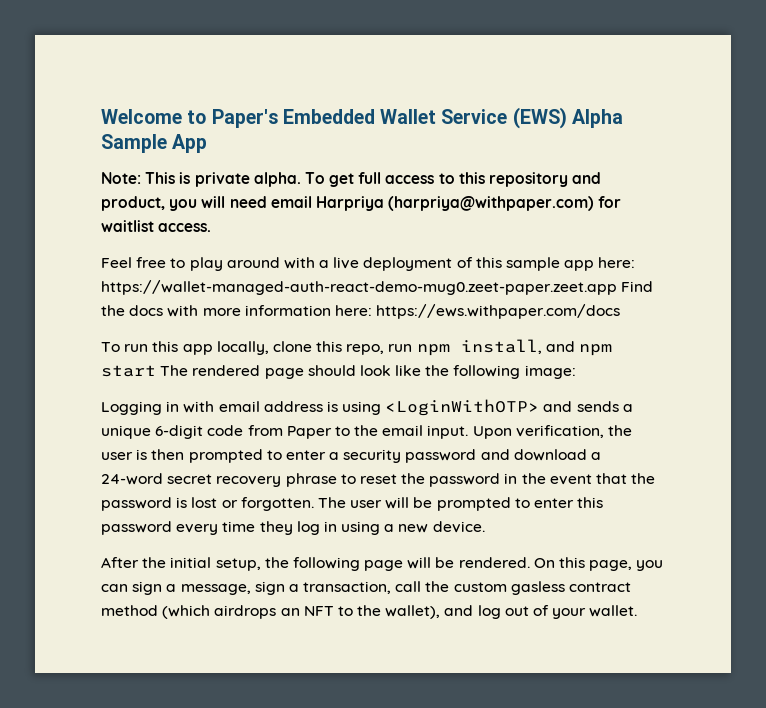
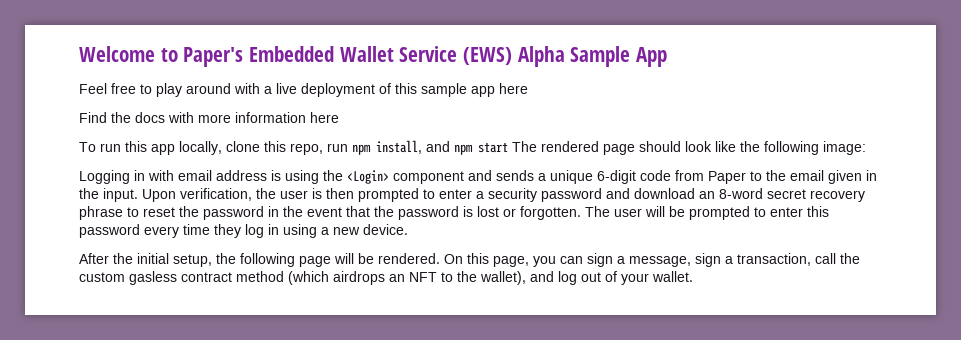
[101,172,602,187] [101,196,622,211] [101,220,212,232] // Note: This is private alpha. To get full access to this repository and product, you will need email Harpriya (harpriya@withpaper.com) for waitlist access. -> (668, 57) none
[598,257,636,268] [101,280,617,295] here: https://wallet-managed-auth-react-demo-mug0.zeet-paper.zeet.app -> [499,83,528,94] here //
[334,304,621,319] here: https://ews.withpaper.com/docs -> [310,112,339,123] here
[385,399,540,416] <LoginWithOTP> -> [323,170,464,184] the <Login> component
(424, 430) none -> [828,170,877,184] [79,188,99,199] given in the
[591,452,602,460] [101,473,163,485] a 24-word -> [699,188,763,199] an 8-word

